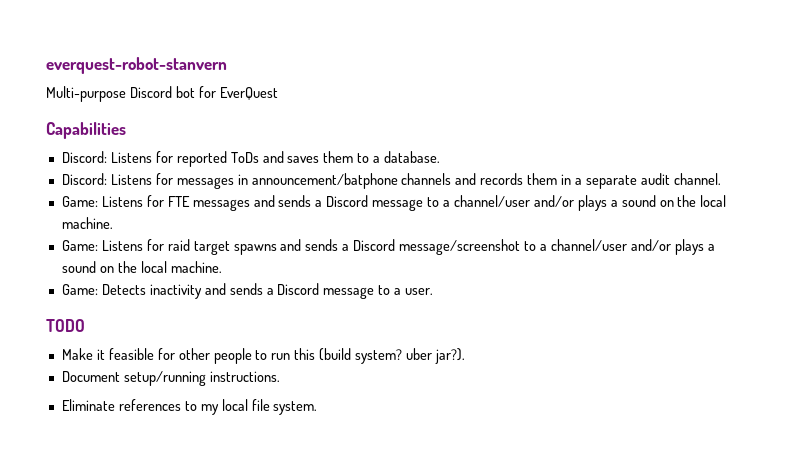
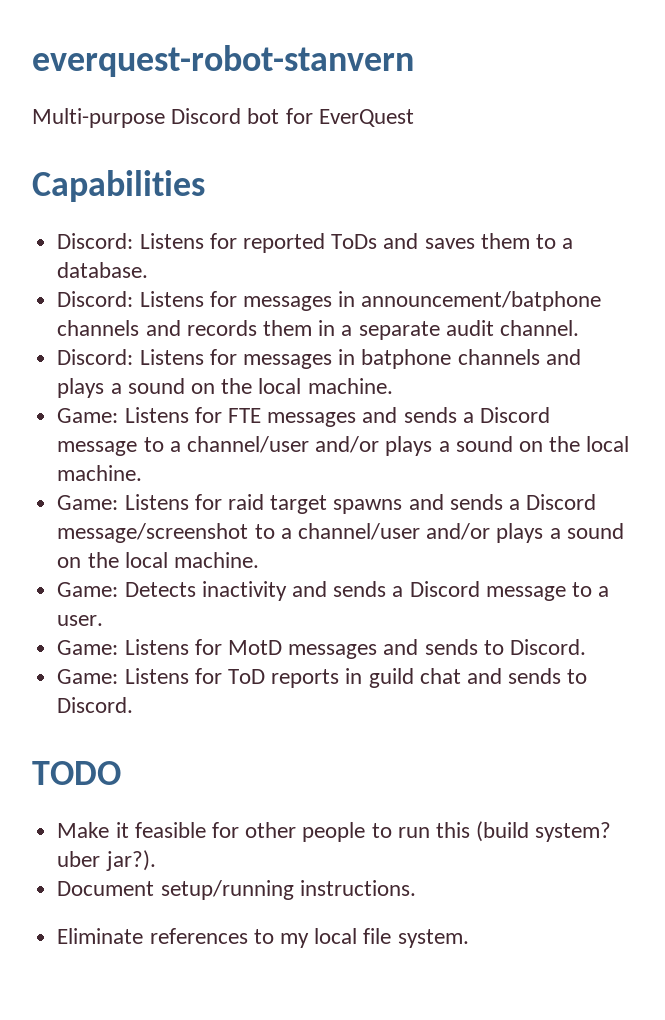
(721, 179) none -> [57,349,581,369] [57,378,393,398] // Discord: Listens for messages in batphone channels and plays a sound on the local machine.
(434, 291) none -> [57,639,586,659] [57,668,588,688] [57,697,134,713] // Game: Listens for MotD messages and sends to Discord. // Game: Listens for ToD reports in guild chat and sends to Discord.

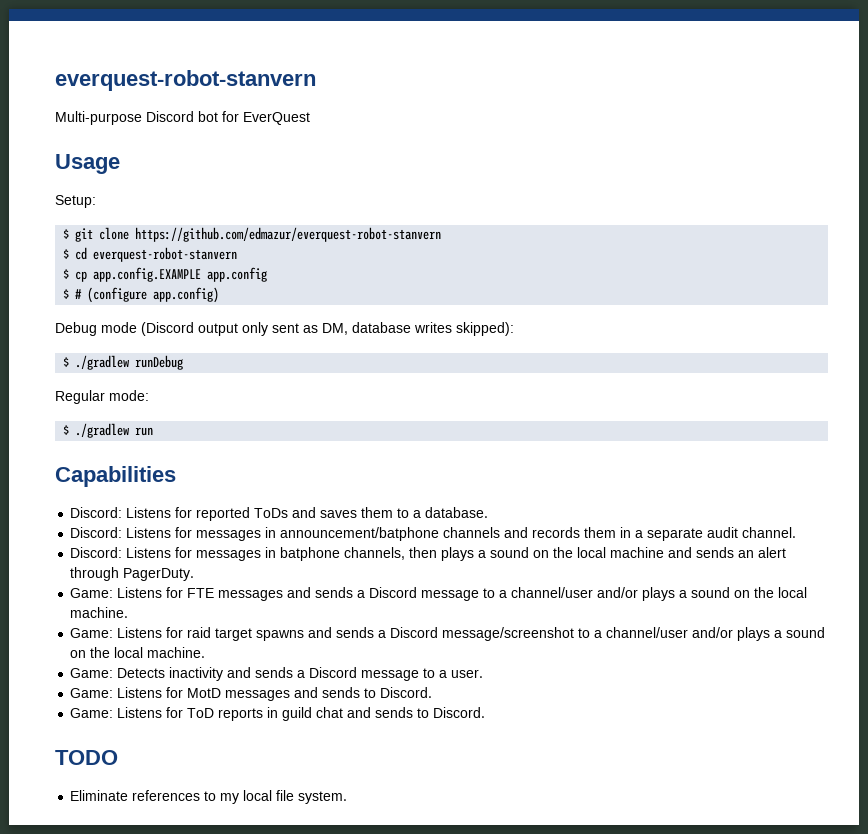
(414, 118) none -> [55,154,120,174] [55,195,96,208] [63,227,442,242] [63,247,238,262] [63,267,268,282] [63,287,220,303] [55,322,514,336] [63,355,184,370] [55,390,149,404] [63,423,154,438] // Usage // Setup: // $ git clone https://github.com/edmazur/everquest-robot-stanvern // $ cd everquest-robot-stanvern // $ cp app.config.EXAMPLE app.config // $ # (configure app.config) // Debug mode (Discord output only sent as DM, database writes skipped): // $ ./gradlew runDebug // Regular mode: // $ ./gradlew run
[457,349,581,365] [57,378,393,398] channels and plays a sound on the local machine. -> [344,547,787,561] [70,567,195,581] channels, then plays a sound on the local machine and sends an alert through PagerDuty.
[57,821,612,842] [57,850,156,871] [57,880,416,900] // Make it feasible for other people to run this (build system? uber jar?). // Document setup/running instructions. -> (118, 757) none

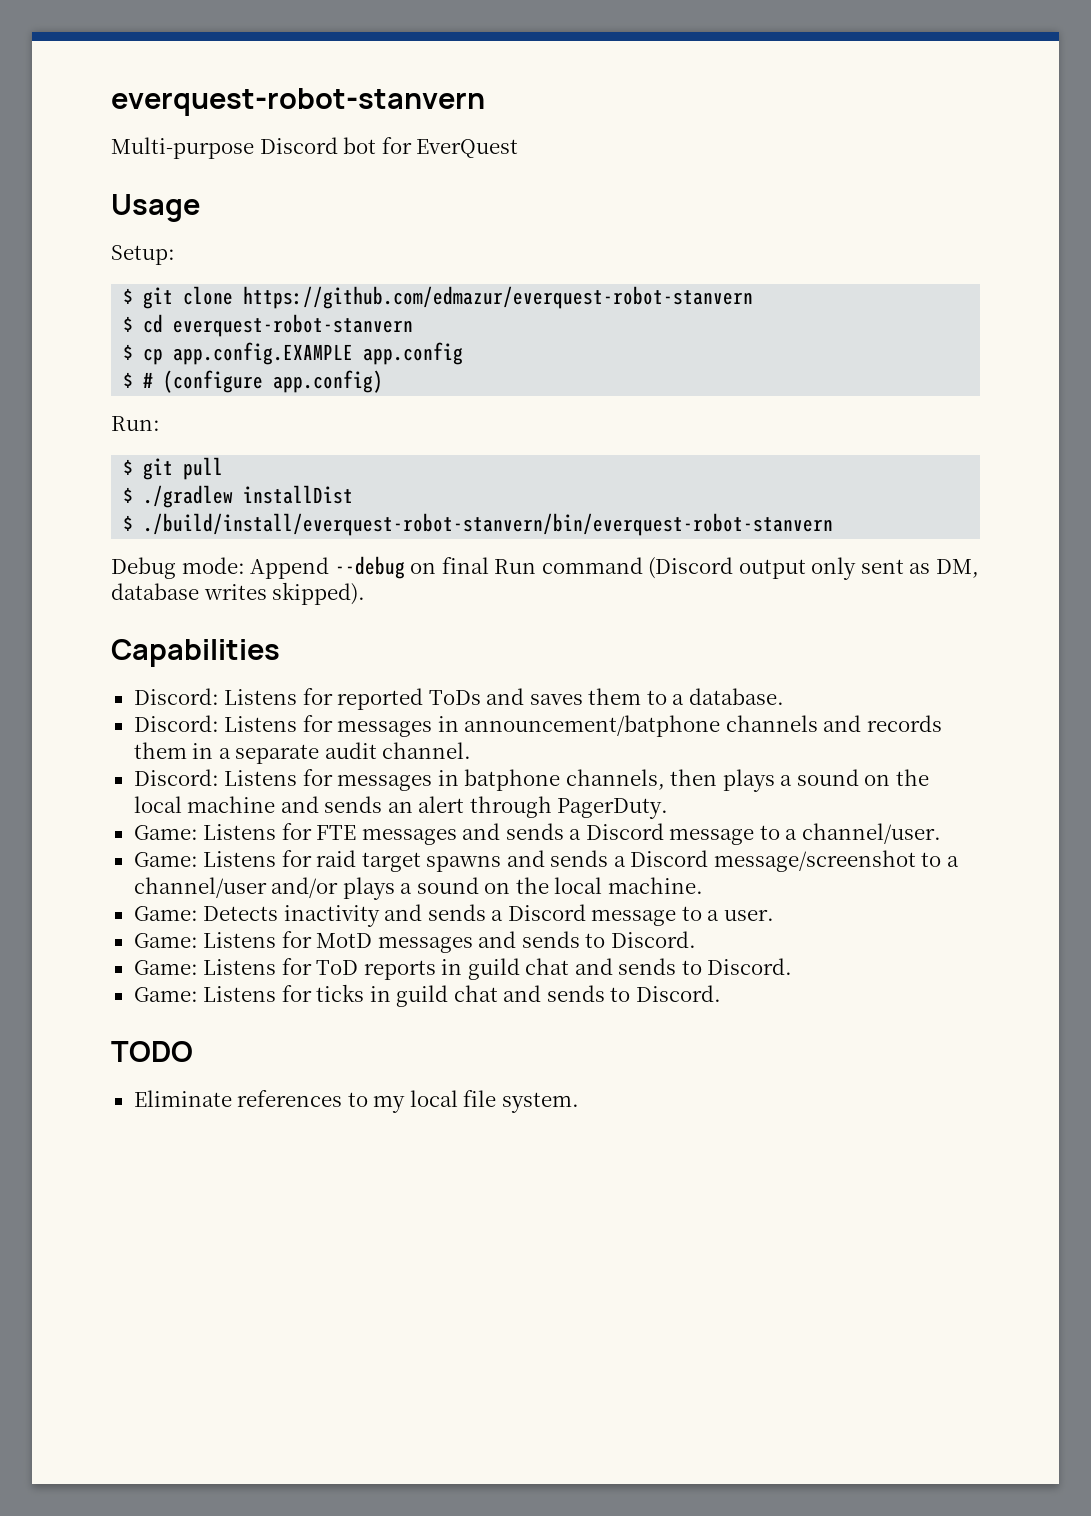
[55,322,137,336] Debug mode -> [111,416,160,431] [123,457,224,480] [123,485,354,508] [123,513,834,536] [111,556,643,579] Run: // $ git pull // $ ./gradlew installDist // $ ./build/install/everquest-robot-stanvern/bin/everquest-robot-stanvern // Debug mode: Append --debug on final Run command
[456,322,514,336] [63,355,184,370] [55,390,149,404] [63,423,154,438] skipped): // $ ./gradlew runDebug // Regular mode: // $ ./gradlew run -> [272,582,366,605] skipped).
[511,587,808,601] [70,607,129,618] channel/user and/or plays a sound on the local machine. -> [801,823,941,844] channel/user.
(486, 712) none -> [133,984,721,1007] // Game: Listens for ticks in guild chat and sends to Discord.

